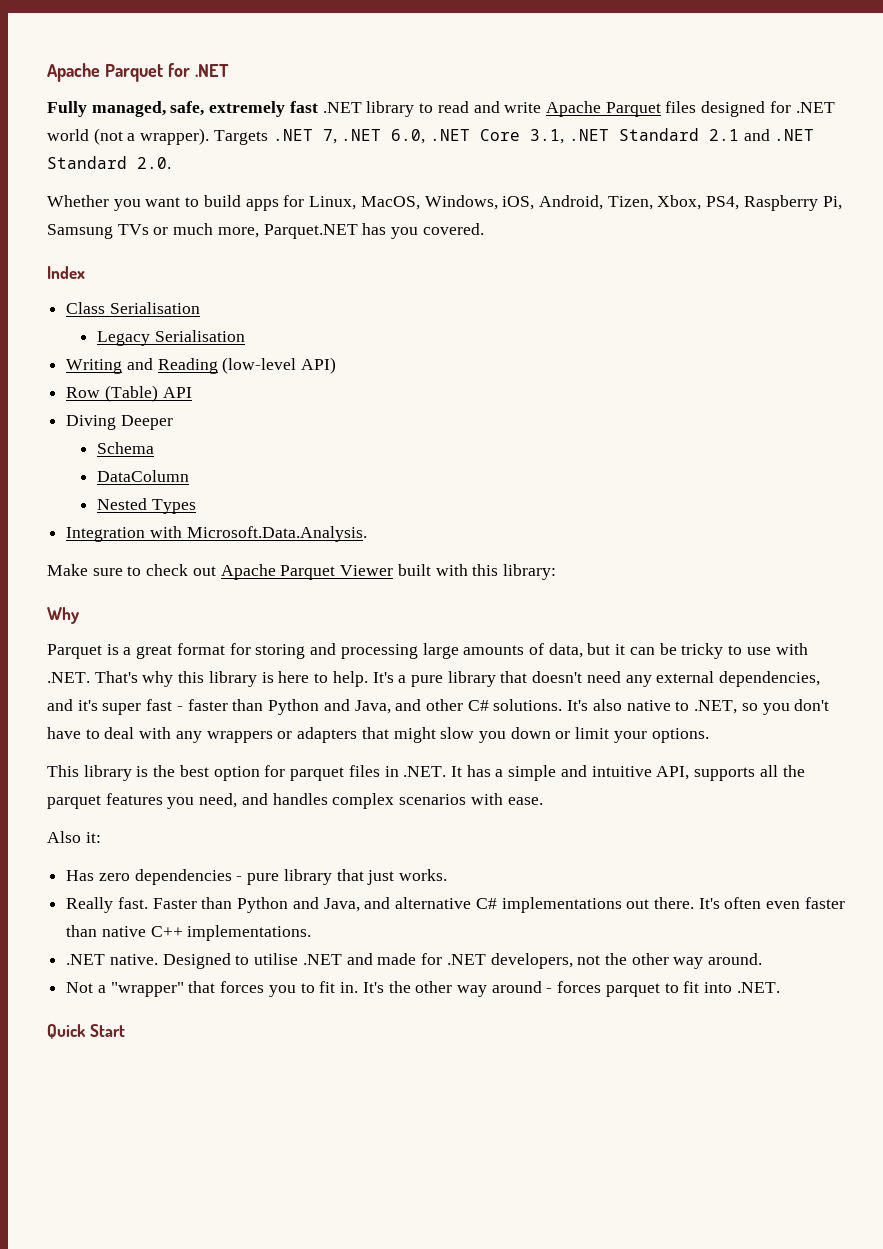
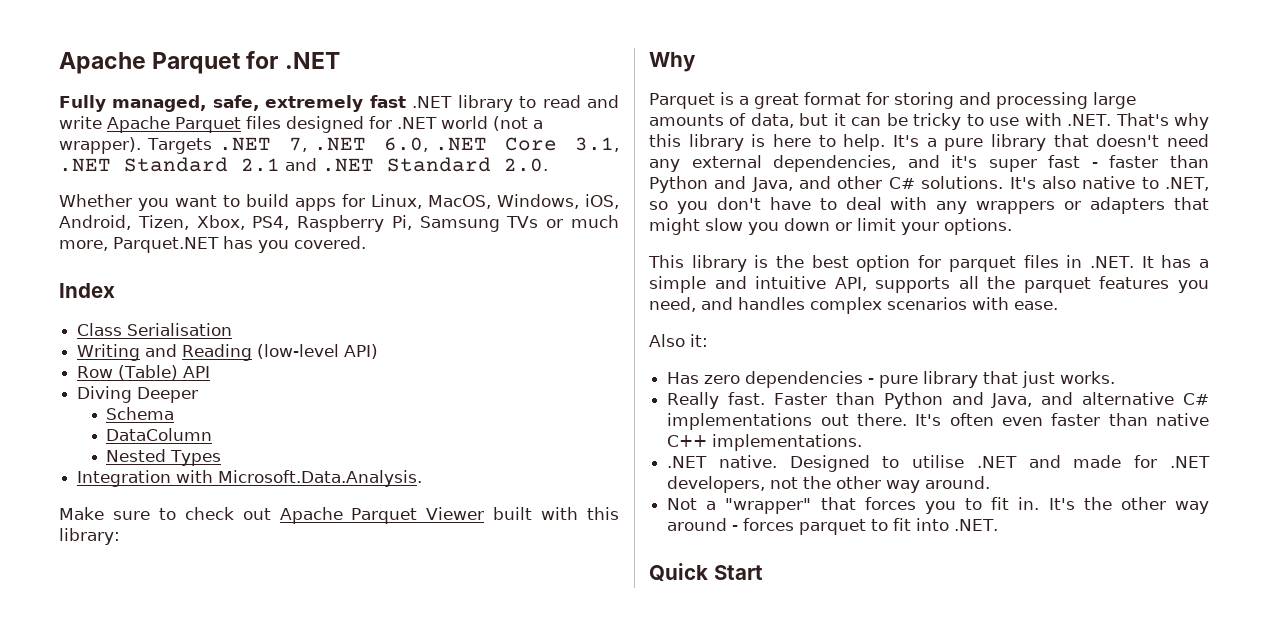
[97,330,245,346] // Legacy Serialisation -> (233, 329) none

